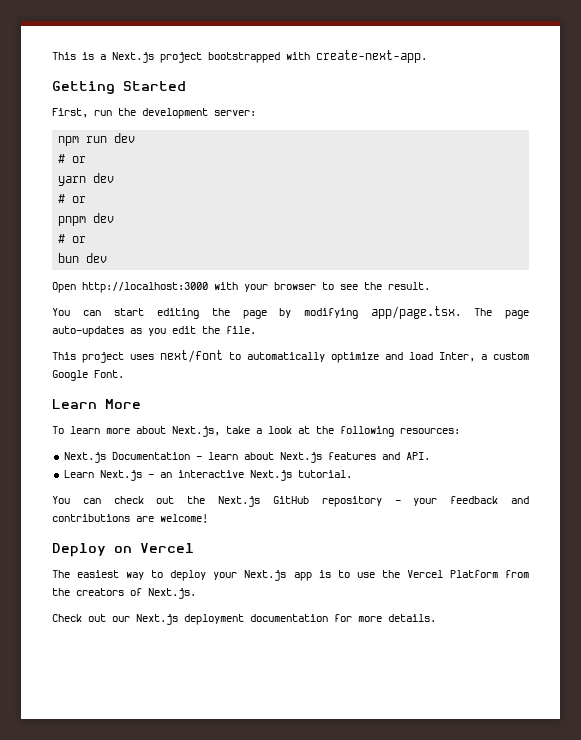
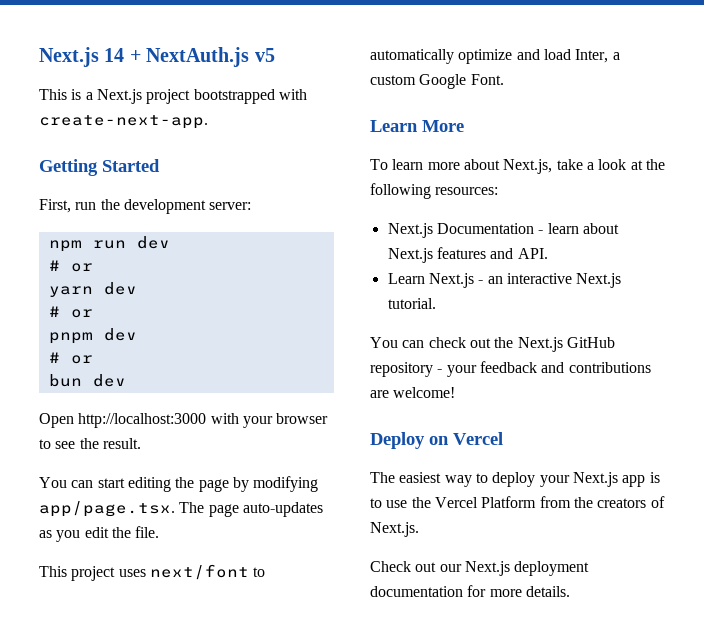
(52, 56) none -> [39,47,275,67] Next.js 14 + NextAuth.js v5 //

